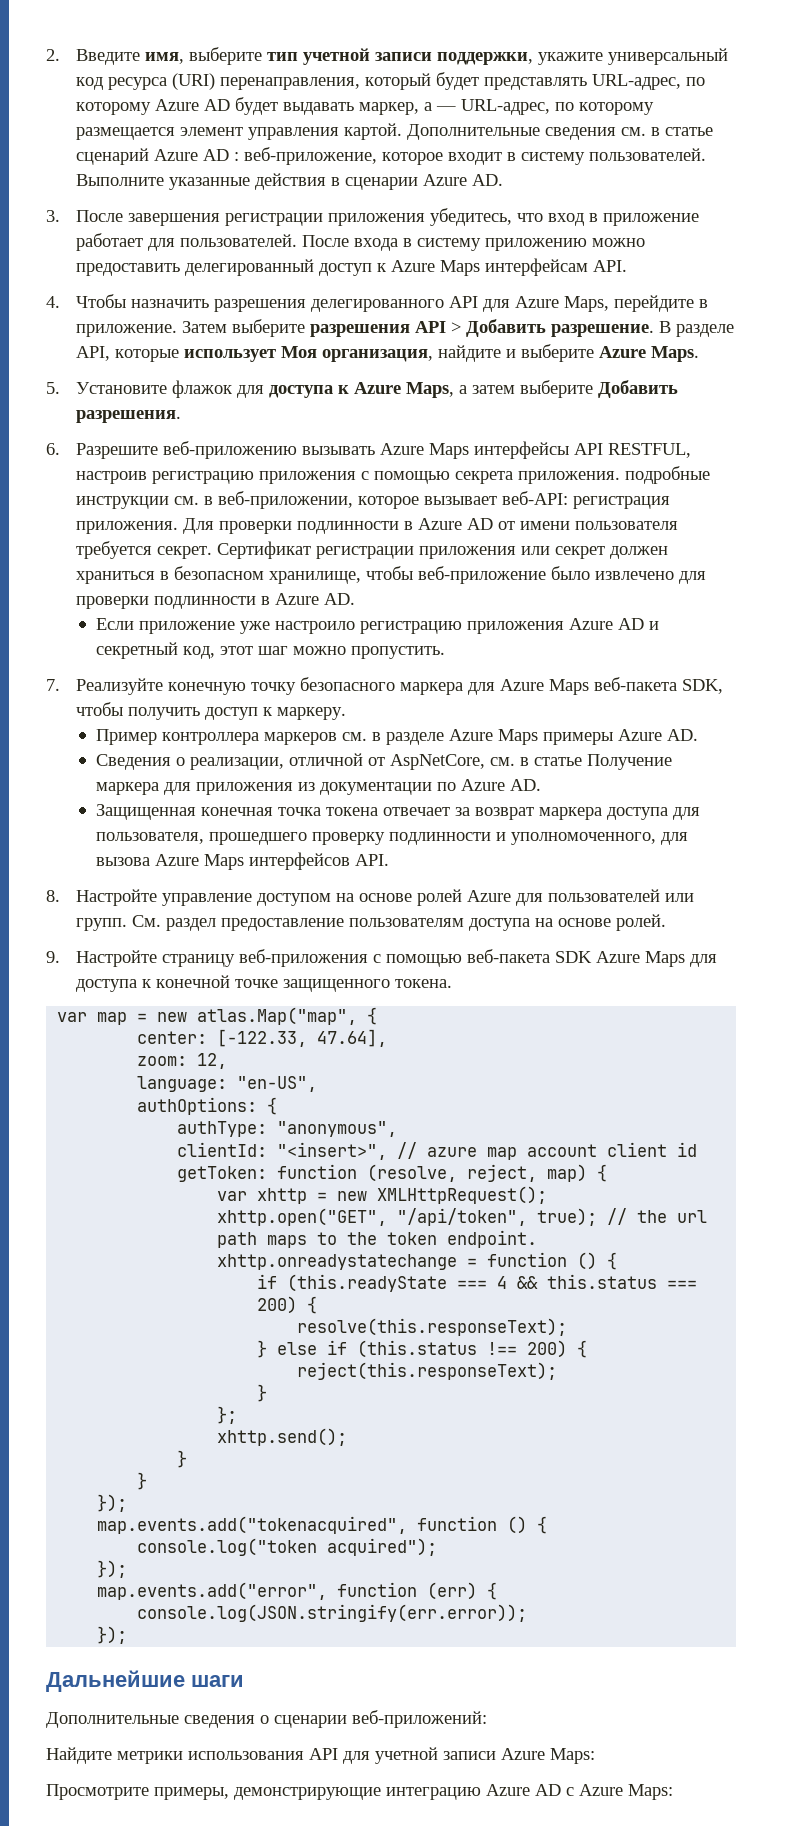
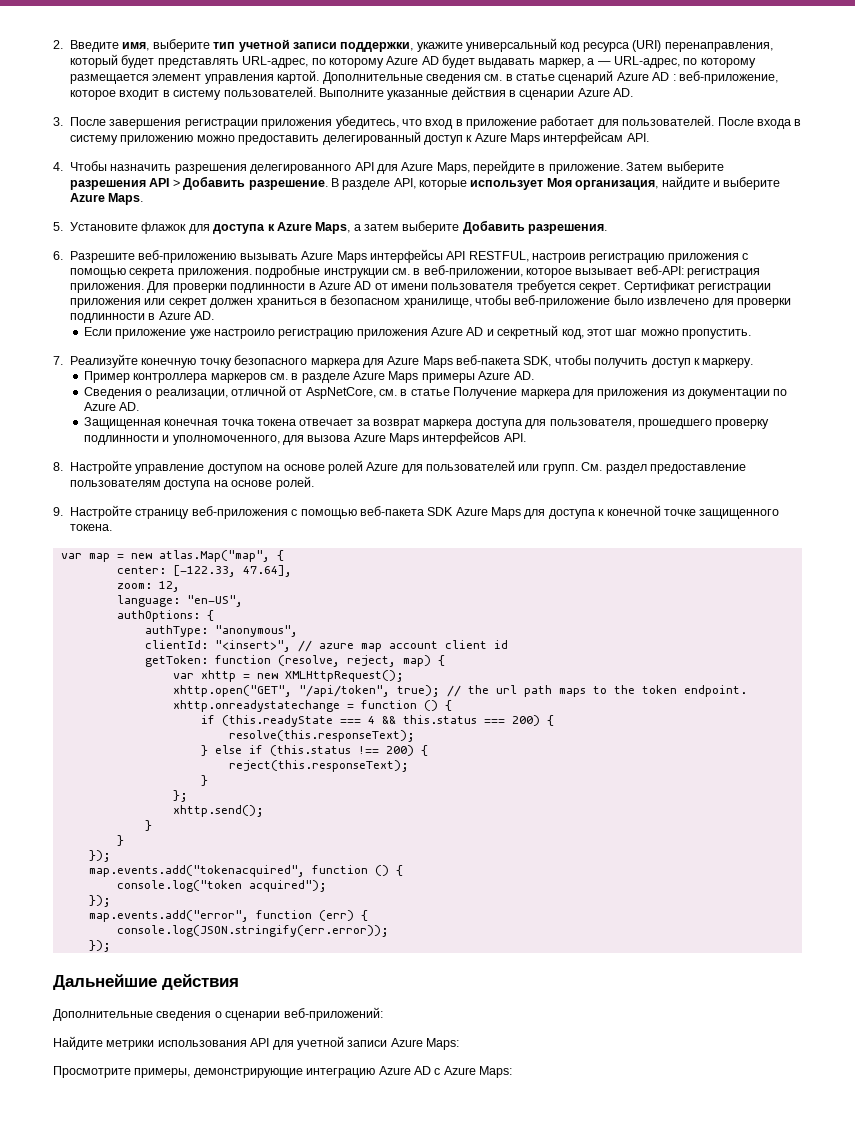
[191,1675,244,1687] шаги -> [162,974,239,990] действия

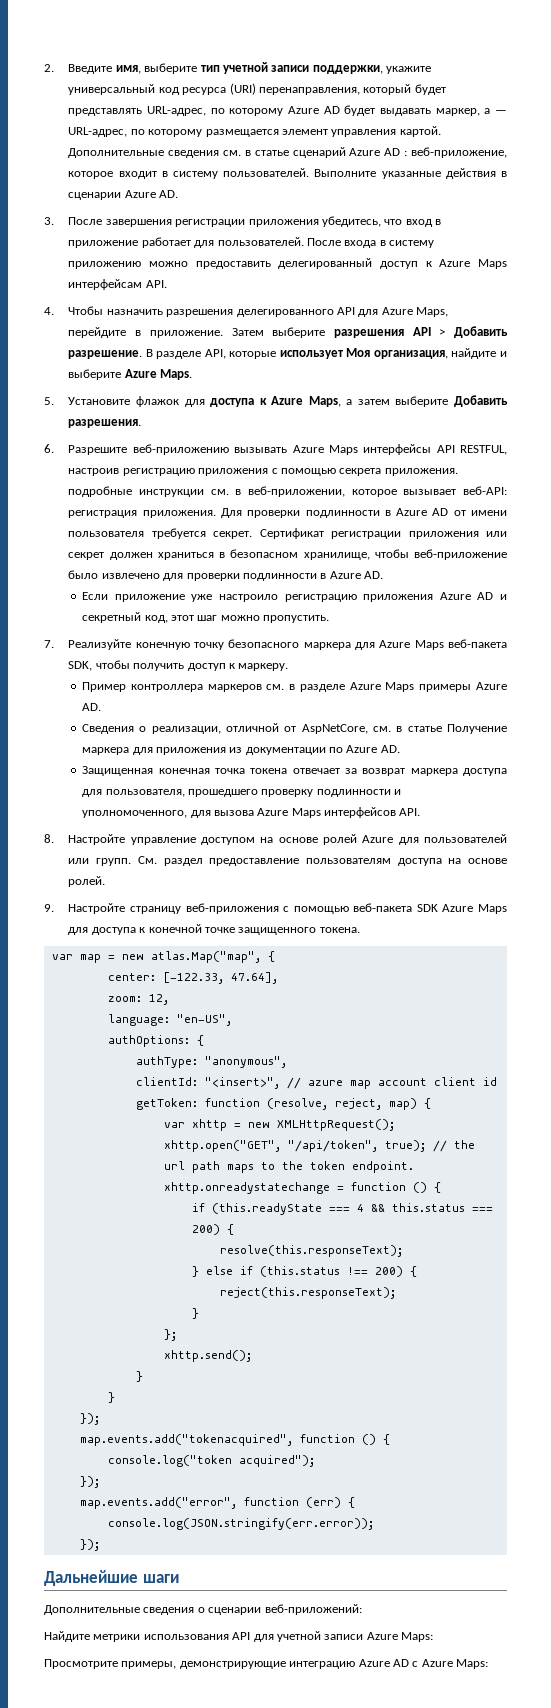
[162,974,239,990] действия -> [142,1574,179,1583] шаги

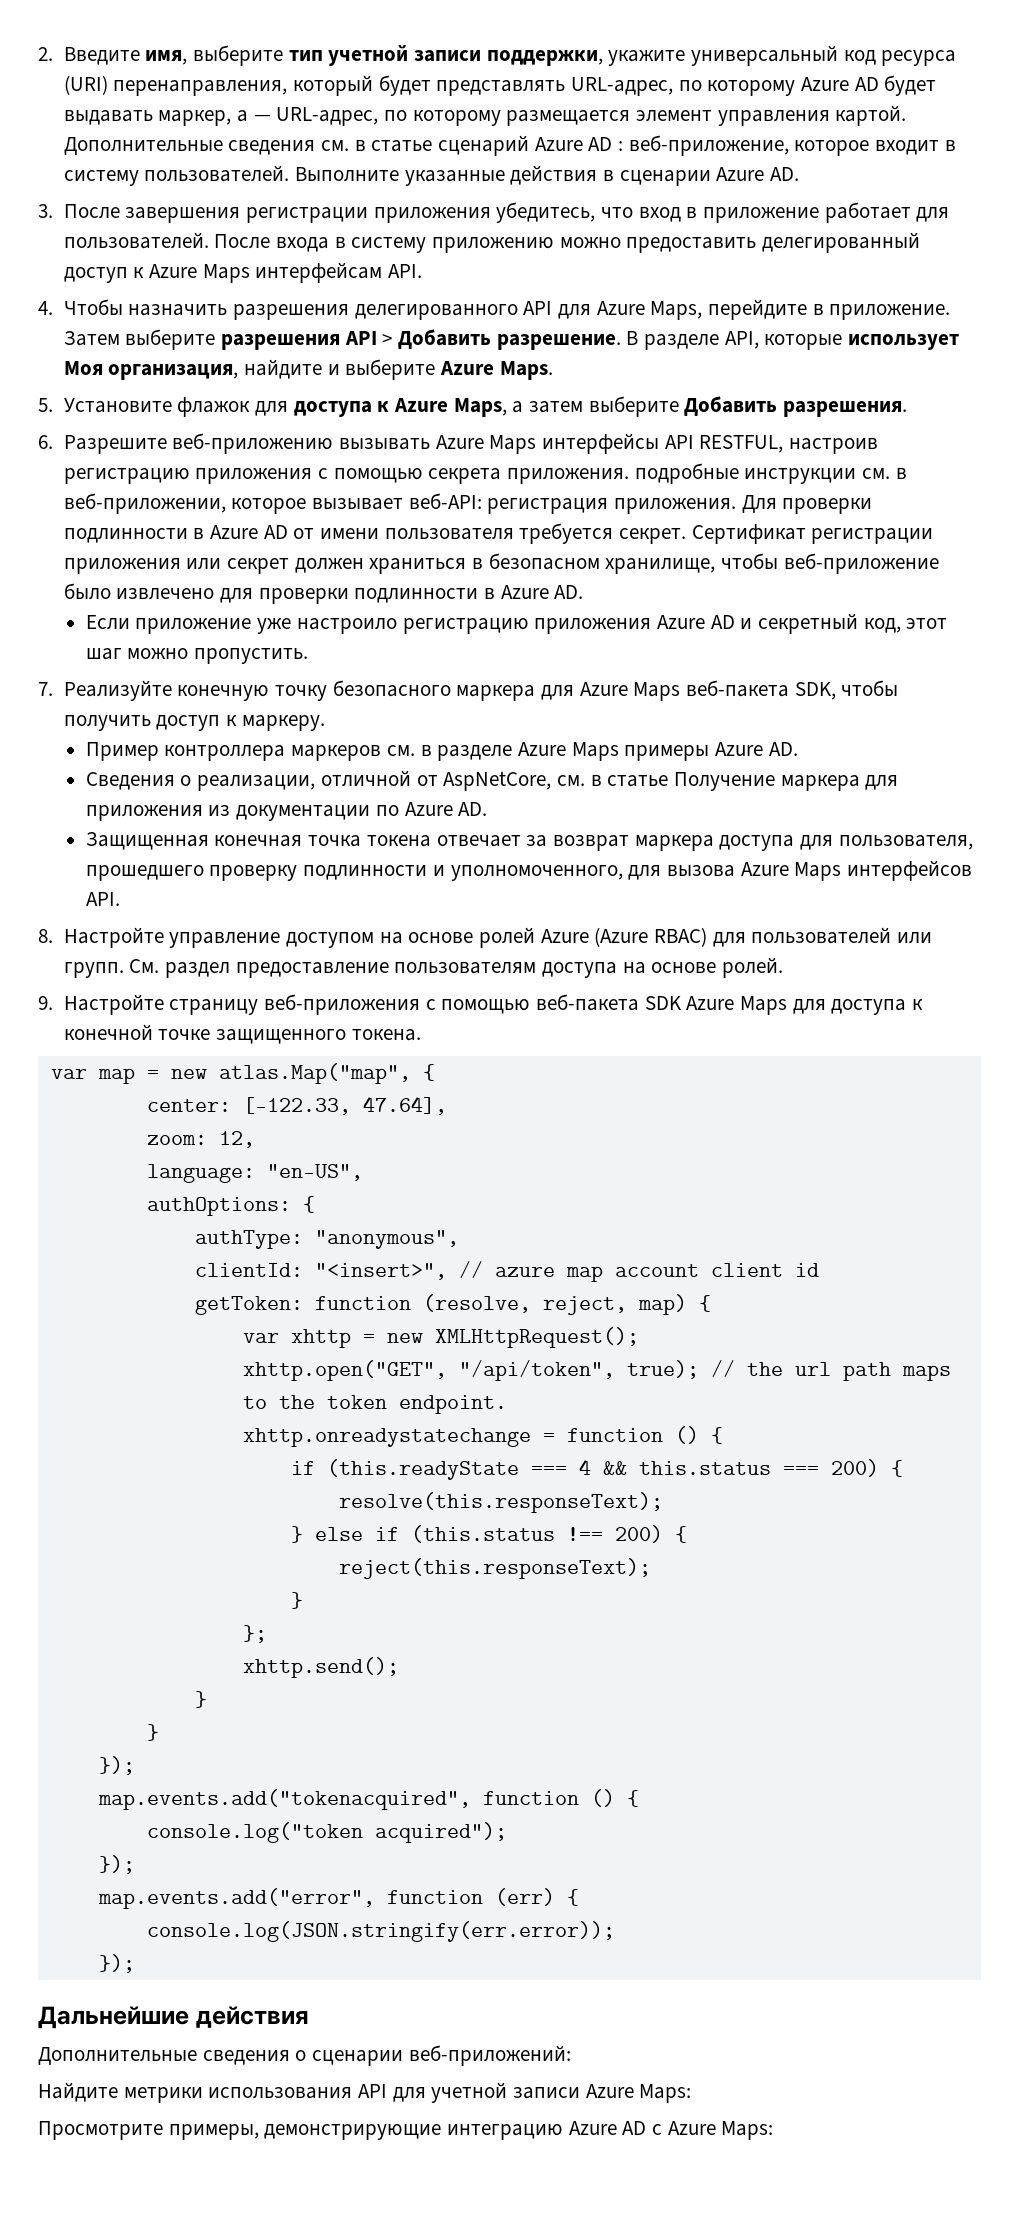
(394, 839) none -> [594,927,707,947] (Azure RBAC)
[142,1574,179,1583] шаги -> [195,2006,309,2028] действия

